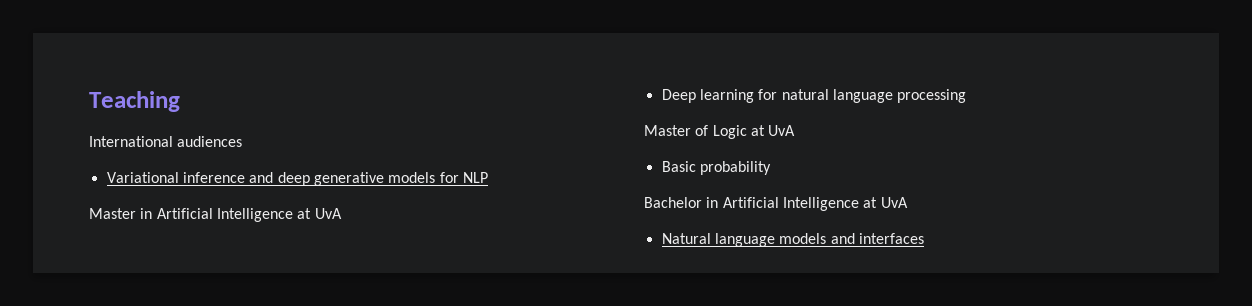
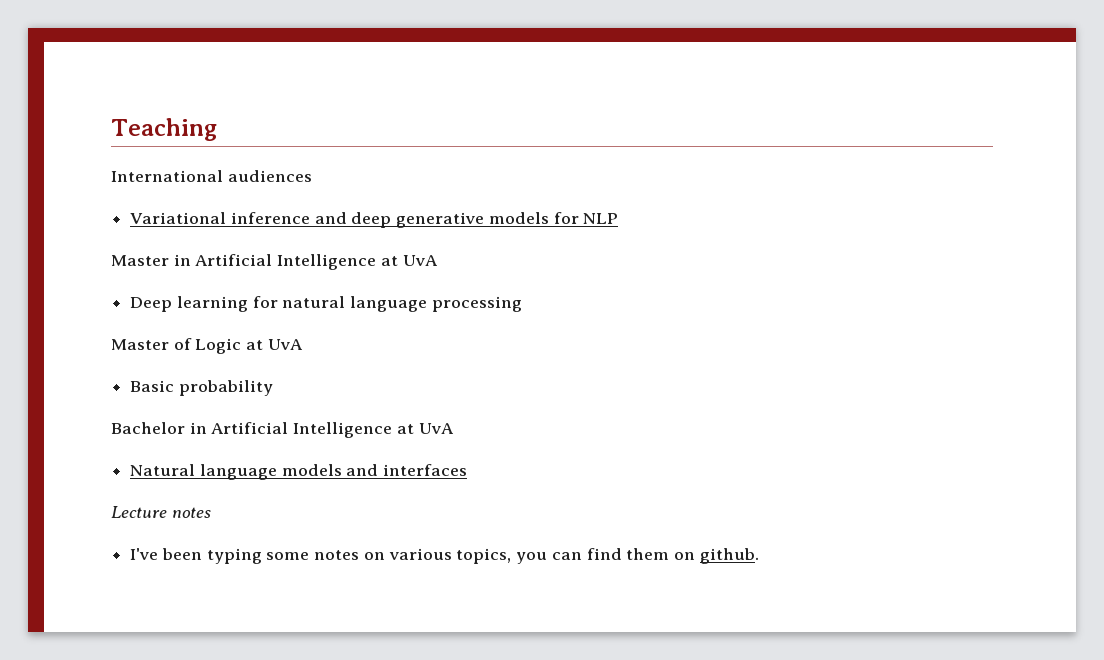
(924, 238) none -> [111,506,211,518] [130,548,759,564] // Lecture notes // I've been typing some notes on various topics, you can find them on github.

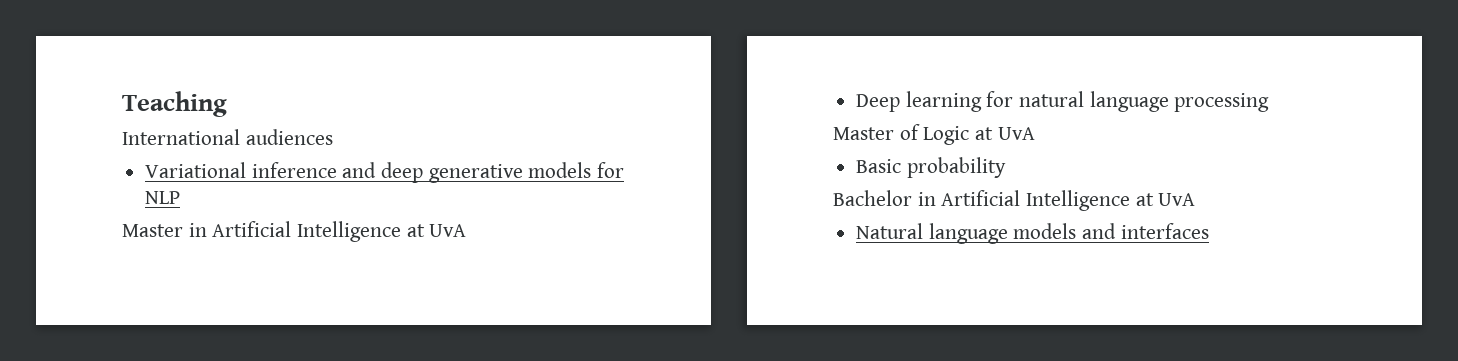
[111,506,211,518] [130,548,759,564] // Lecture notes // I've been typing some notes on various topics, you can find them on github. -> (1209, 231) none

